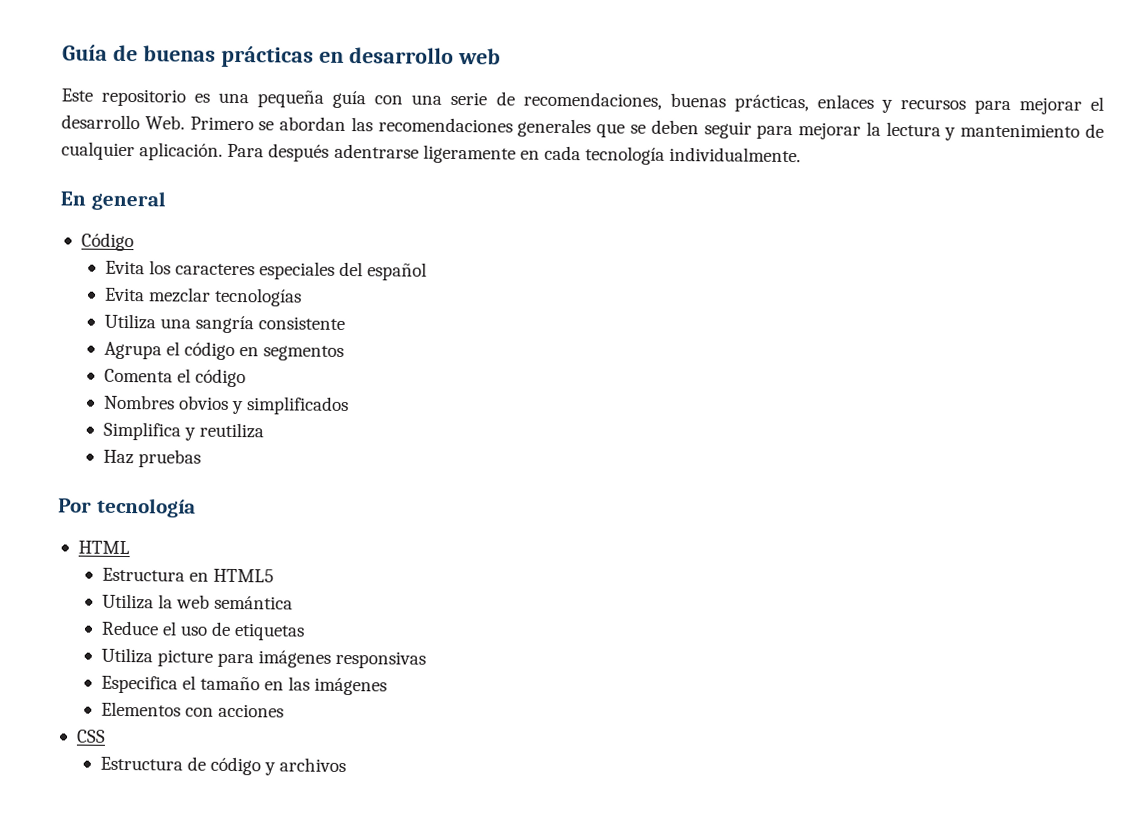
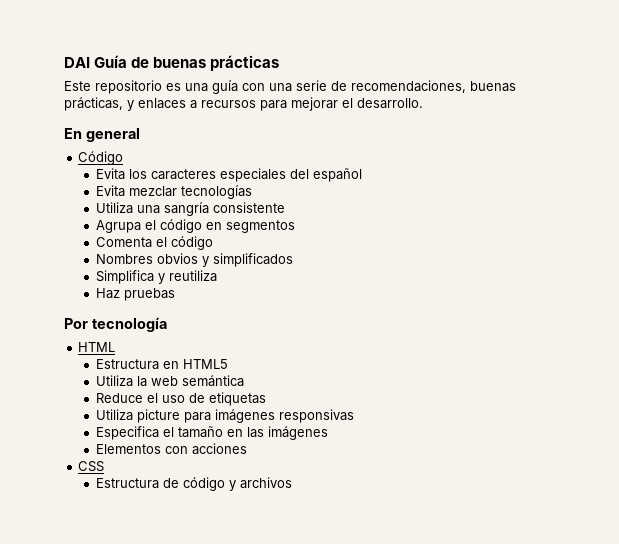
(62, 52) none -> [64,57,90,68] DAI
[318,47,501,65] en desarrollo web -> (280, 63) none
[257,90,325,108] pequeña -> (208, 87) none
[816,94,893,113] enlaces y -> [127,98,197,111] y enlaces a
[61,114,1105,141] [61,141,802,165] desarrollo Web. Primero se abordan las recomendaciones generales que se deben seguir para mejorar la lectura y mantenimiento de cualquier aplicación. Para después adentrarse ligeramente en cada tecnología individualmente. -> [357,98,423,109] desarrollo.

